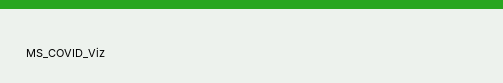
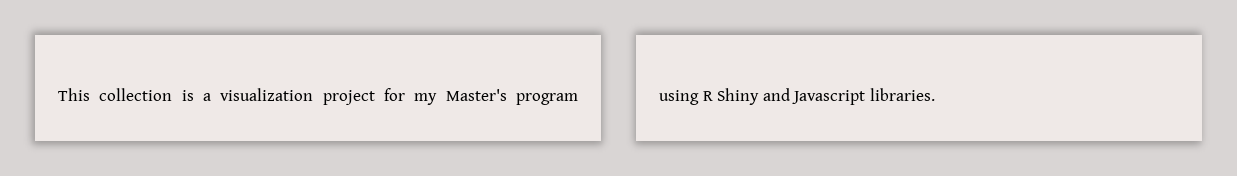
[26,47,105,58] MS_COVID_Viz -> [58,88,935,105] This collection is a visualization project for my Master's program using R Shiny and Javascript libraries.

